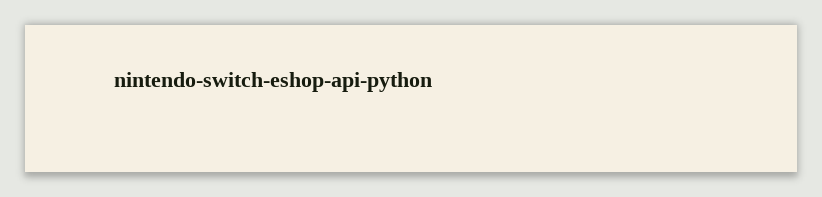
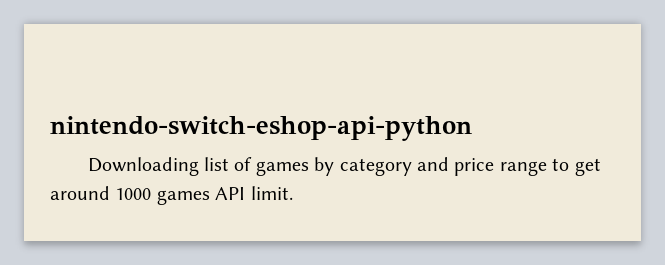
(432, 82) none -> [87,157,601,176] [50,186,293,205] // Downloading list of games by category and price range to get around 1000 games API limit.

